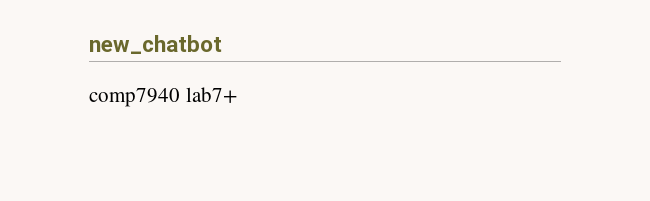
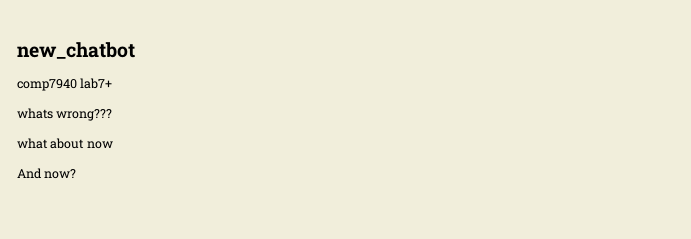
(237, 95) none -> [17,108,113,121] [17,138,113,149] [17,168,77,179] // whats wrong??? // what about now // And now?

